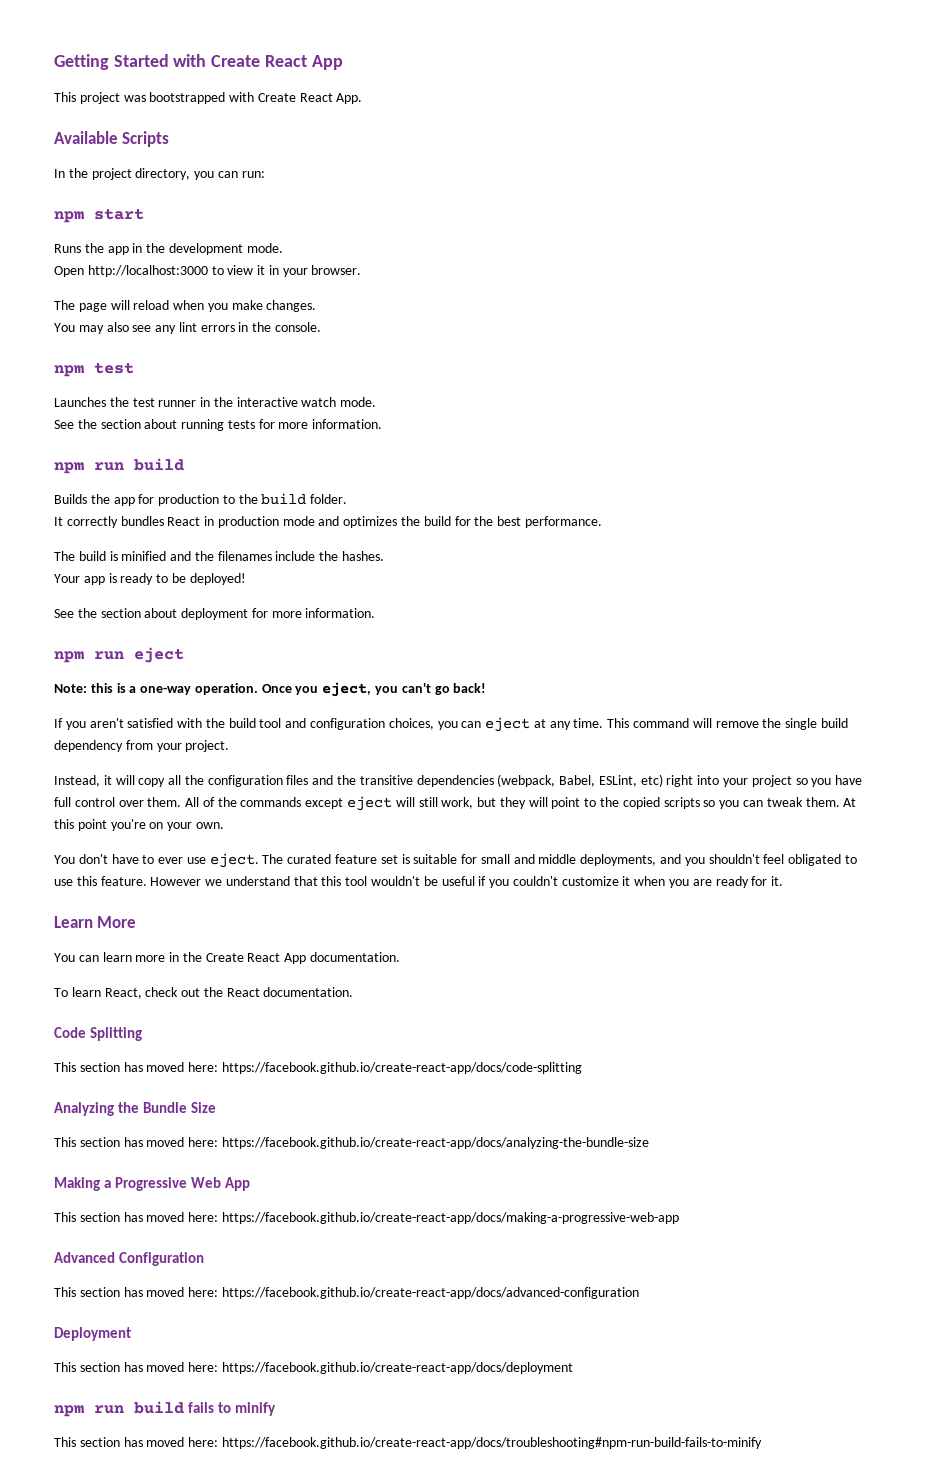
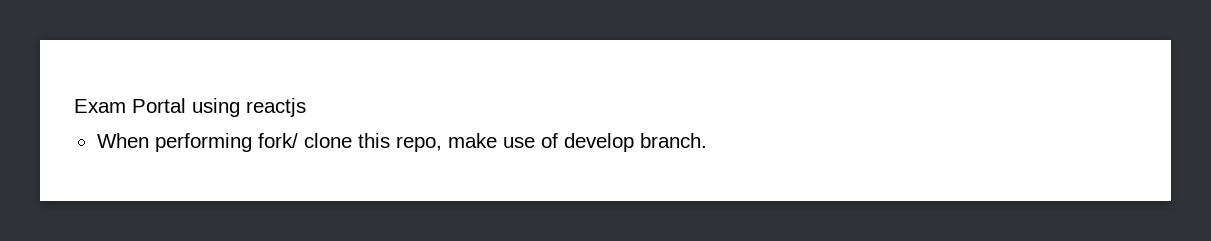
[54,54,343,70] [54,92,363,104] [54,131,170,147] [54,168,265,180] [54,208,144,223] [54,243,283,255] [54,265,362,277] [54,300,317,312] [54,322,322,334] [54,362,134,377] [54,397,377,407] [54,419,383,431] [54,458,184,474] [54,493,348,506] [54,516,602,528] [54,551,385,561] [54,573,246,585] [54,608,376,620] [54,647,184,663] [54,682,487,697] [54,717,848,732] [54,740,230,752] [54,774,863,787] [54,796,857,811] [54,819,224,831] [54,853,857,868] [54,876,784,888] [54,916,137,928] [54,952,401,964] [54,987,354,999] [54,1027,143,1041] [54,1062,582,1074] [54,1102,217,1116] [54,1137,649,1149] [54,1177,251,1191] [54,1212,679,1224] [54,1252,205,1266] [54,1287,639,1299] [54,1327,131,1341] [54,1362,573,1374] [54,1401,277,1417] [54,1437,762,1449] Getting Started with Create React App // This project was bootstrapped with Create React App. // Available Scripts // In the project directory, you can run: // npm start // Runs the app in the development mode. // Open http://localhost:3000 to view it in your browser. // The page will reload when you make changes. // You may also see any lint errors in the console. // npm test // Launches the test runner in the interactive watch mode. // See the section about running tests for more information. // npm run build // Builds the app for production to the build folder. // It correctly bundles React in production mode and optimizes the build for the best performance. // The build is minified and the filenames include the hashes. // Your app is ready to be deployed! // See the section about deployment for more information. // npm run eject // Note: this is a one-way operation. Once you eject, you can't go back! // If you aren't satisfied with the build tool and configuration choices, you can eject at any time. This command will remove the single build dependency from your project. // Instead, it will copy all the configuration files and the transitive dependencies (webpack, Babel, ESLint, etc) right into your project so you have full control over them. All of the commands except eject will still work, but they will point to the copied scripts so you can tweak them. At this point you're on your own. // You don't have to ever use eject. The curated feature set is suitable for small and middle deployments, and you shouldn't feel obligated to use this feature. However we understand that this tool wouldn't be useful if you couldn't customize it when you are ready for it. // Learn More // You can learn more in the Create React App documentation. // To learn React, check out the React documentation. // Code Splitting // This section has moved here: https://facebook.github.io/create-react-app/docs/code-splitting // Analyzing the Bundle Size // This section has moved here: https://facebook.github.io/create-react-app/docs/analyzing-the-bundle-size // Making a Progressive Web App // This section has moved here: https://facebook.github.io/create-react-app/docs/making-a-progressive-web-app // Advanced Configuration // This section has moved here: https://facebook.github.io/create-react-app/docs/advanced-configuration // Deployment // This section has moved here: https://facebook.github.io/create-react-app/docs/deployment // npm run build fails to minify // This section has moved here: https://facebook.github.io/create-react-app/docs/troubleshooting#npm-run-build-fails-to-minify -> [74,98,306,117] [96,133,707,152] Exam Portal using reactjs // When performing fork/ clone this repo, make use of develop branch.

